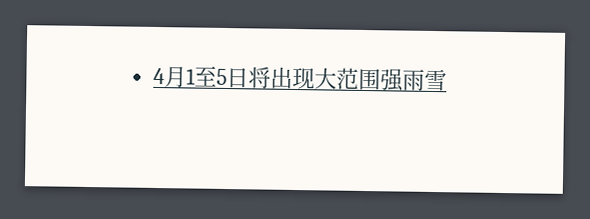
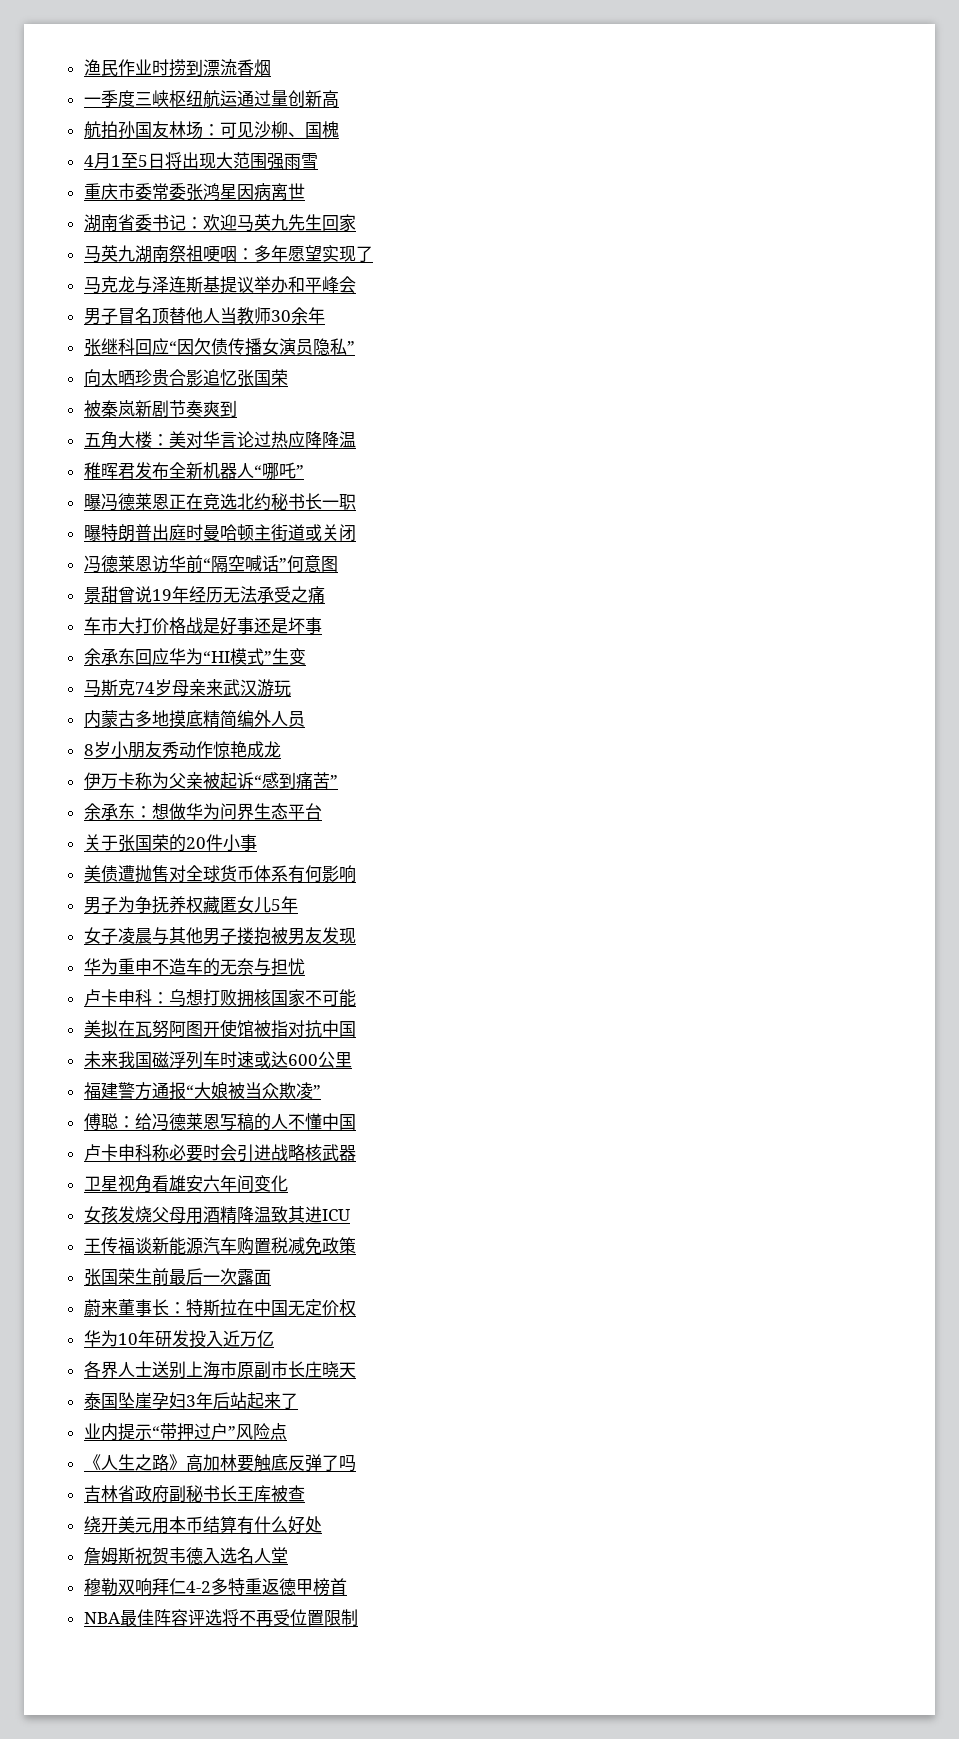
(153, 76) none -> [83,59,271,77] [83,90,339,108] [83,121,339,139] 渔民作业时捞到漂流香烟 // 一季度三峡枢纽航运通过量创新高 // 航拍孙国友林场：可见沙柳、国槐 //
(448, 80) none -> [83,183,305,201] [83,214,356,232] [83,245,373,263] [83,276,356,294] [83,307,325,325] [83,338,355,356] [83,369,288,387] [83,400,237,417] [83,431,356,449] [83,462,304,480] [83,493,356,511] [83,524,356,542] [83,555,338,573] [83,586,325,603] [83,617,322,635] [83,648,306,666] [83,679,291,697] [83,710,305,728] [83,741,281,759] [83,772,338,789] [83,803,322,821] [83,834,257,852] [83,865,356,883] [83,896,298,914] [83,927,356,945] [83,958,305,976] [83,989,356,1007] [83,1019,356,1038] [83,1051,352,1069] [83,1082,321,1100] [83,1113,356,1131] [83,1144,356,1162] [83,1175,288,1193] [83,1206,350,1224] [83,1237,356,1255] [83,1268,271,1286] [83,1299,356,1317] [83,1330,274,1348] [83,1361,356,1379] [83,1392,298,1409] [83,1423,287,1441] [83,1454,356,1472] [83,1485,305,1503] [83,1516,322,1534] [83,1547,288,1565] [83,1578,347,1596] [83,1609,358,1627] // 重庆市委常委张鸿星因病离世 // 湖南省委书记：欢迎马英九先生回家 // 马英九湖南祭祖哽咽：多年愿望实现了 // 马克龙与泽连斯基提议举办和平峰会 // 男子冒名顶替他人当教师30余年 // 张继科回应“因欠债传播女演员隐私” // 向太晒珍贵合影追忆张国荣 // 被秦岚新剧节奏爽到 // 五角大楼：美对华言论过热应降降温 // 稚晖君发布全新机器人“哪吒” // 曝冯德莱恩正在竞选北约秘书长一职 // 曝特朗普出庭时曼哈顿主街道或关闭 // 冯德莱恩访华前“隔空喊话”何意图 // 景甜曾说19年经历无法承受之痛 // 车市大打价格战是好事还是坏事 // 余承东回应华为“HI模式”生变 // 马斯克74岁母亲来武汉游玩 // 内蒙古多地摸底精简编外人员 // 8岁小朋友秀动作惊艳成龙 // 伊万卡称为父亲被起诉“感到痛苦” // 余承东：想做华为问界生态平台 // 关于张国荣的20件小事 // 美债遭抛售对全球货币体系有何影响 // 男子为争抚养权藏匿女儿5年 // 女子凌晨与其他男子搂抱被男友发现 // 华为重申不造车的无奈与担忧 // 卢卡申科：乌想打败拥核国家不可能 // 美拟在瓦努阿图开使馆被指对抗中国 // 未来我国磁浮列车时速或达600公里 // 福建警方通报“大娘被当众欺凌” // 傅聪：给冯德莱恩写稿的人不懂中国 // 卢卡申科称必要时会引进战略核武器 // 卫星视角看雄安六年间变化 // 女孩发烧父母用酒精降温致其进ICU // 王传福谈新能源汽车购置税减免政策 // 张国荣生前最后一次露面 // 蔚来董事长：特斯拉在中国无定价权 // 华为10年研发投入近万亿 // 各界人士送别上海市原副市长庄晓天 // 泰国坠崖孕妇3年后站起来了 // 业内提示“带押过户”风险点 // 《人生之路》高加林要触底反弹了吗 // 吉林省政府副秘书长王库被查 // 绕开美元用本币结算有什么好处 // 詹姆斯祝贺韦德入选名人堂 // 穆勒双响拜仁4-2多特重返德甲榜首 // NBA最佳阵容评选将不再受位置限制

